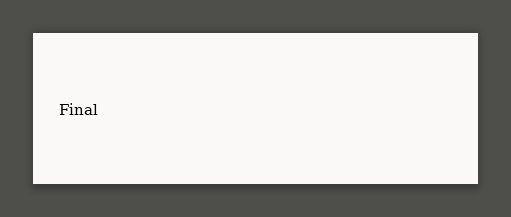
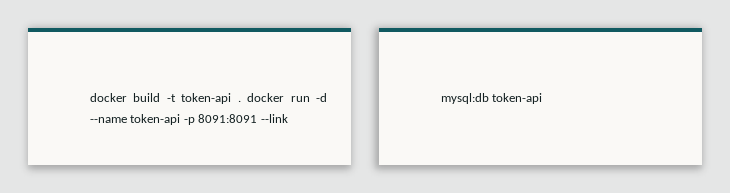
[59,103,98,115] Final -> [90,93,327,104] [90,114,288,125] [441,93,543,104] docker build -t token-api . docker run -d --name token-api -p 8091:8091 --link mysql:db token-api

